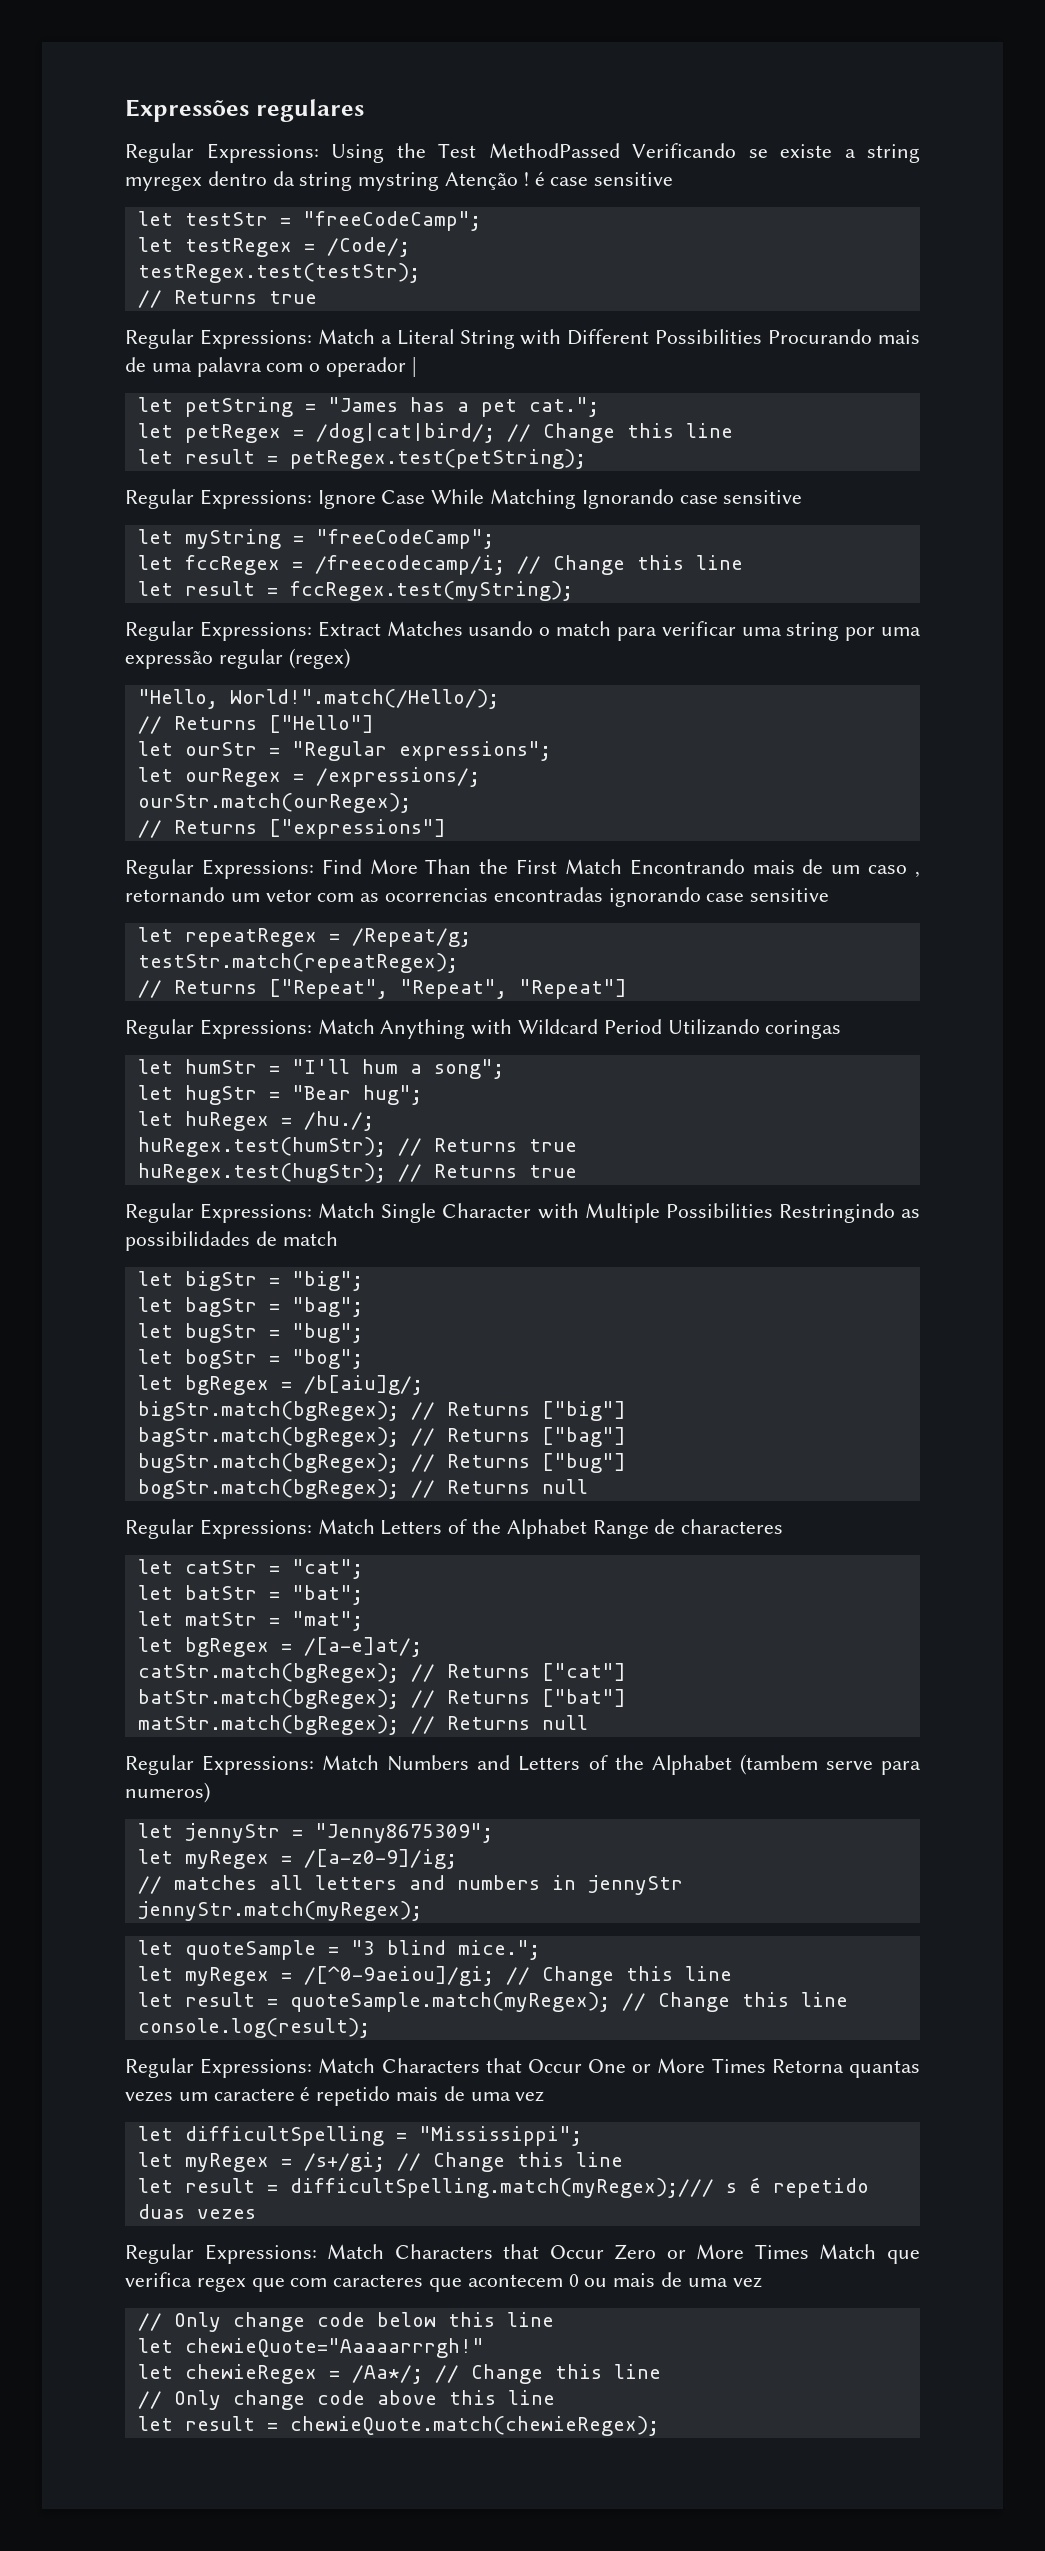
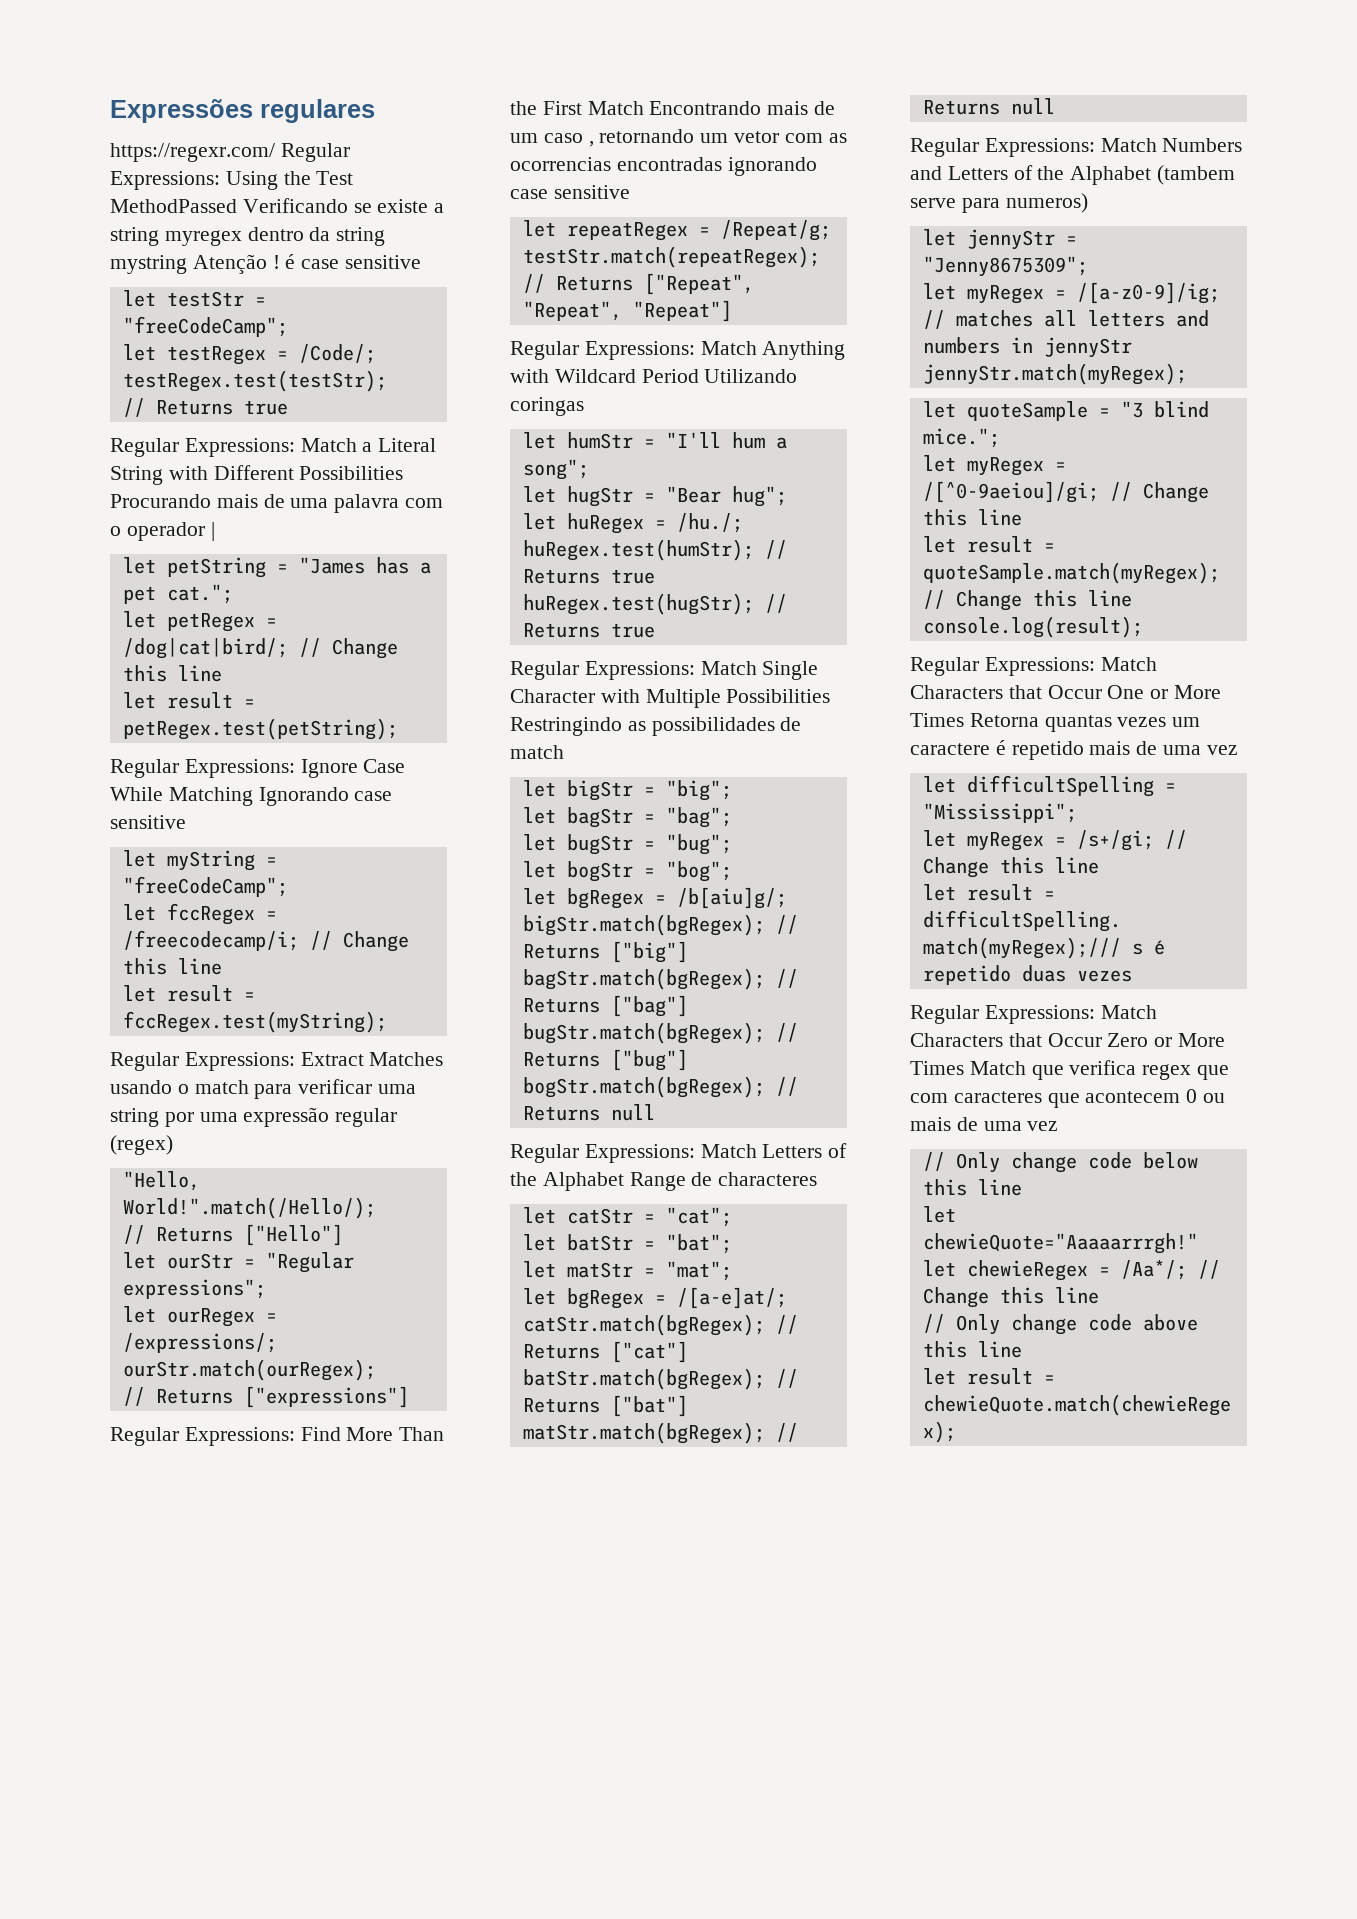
(364, 110) none -> [110,143,275,162] https://regexr.com/

